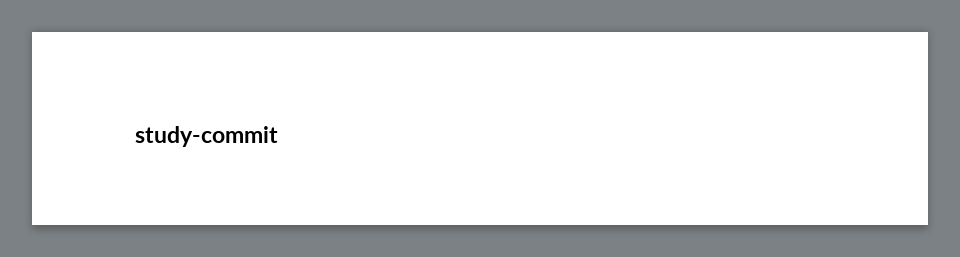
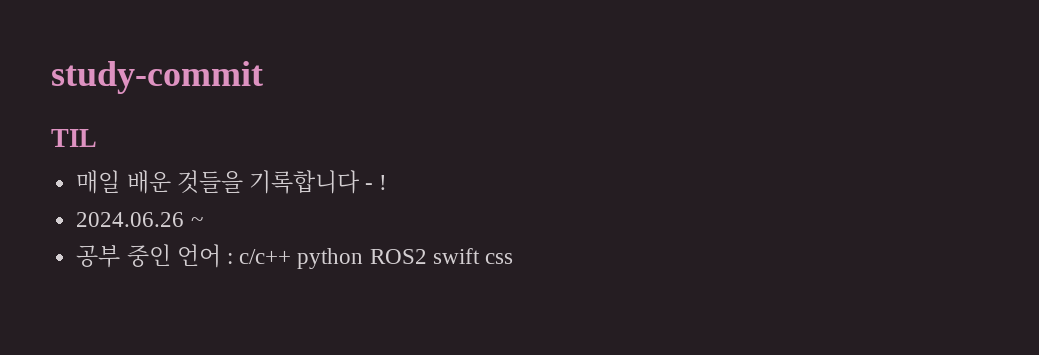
(278, 136) none -> [51,129,97,147] [76,170,388,194] [76,212,203,227] [76,244,513,269] // TIL // 매일 배운 것들을 기록합니다 - ! // 2024.06.26 ~ // 공부 중인 언어 : c/c++ python ROS2 swift css

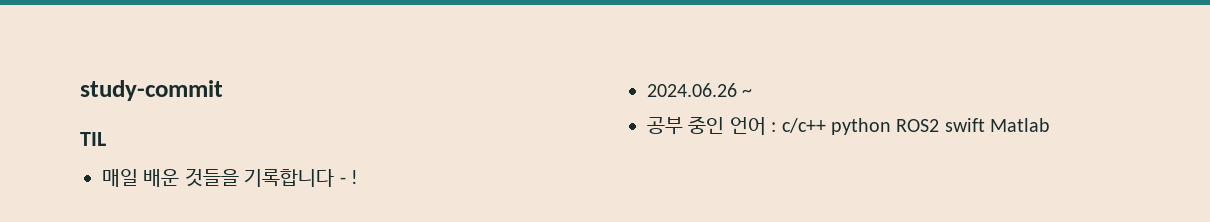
[484,253,513,264] css -> [990,118,1051,132] Matlab

